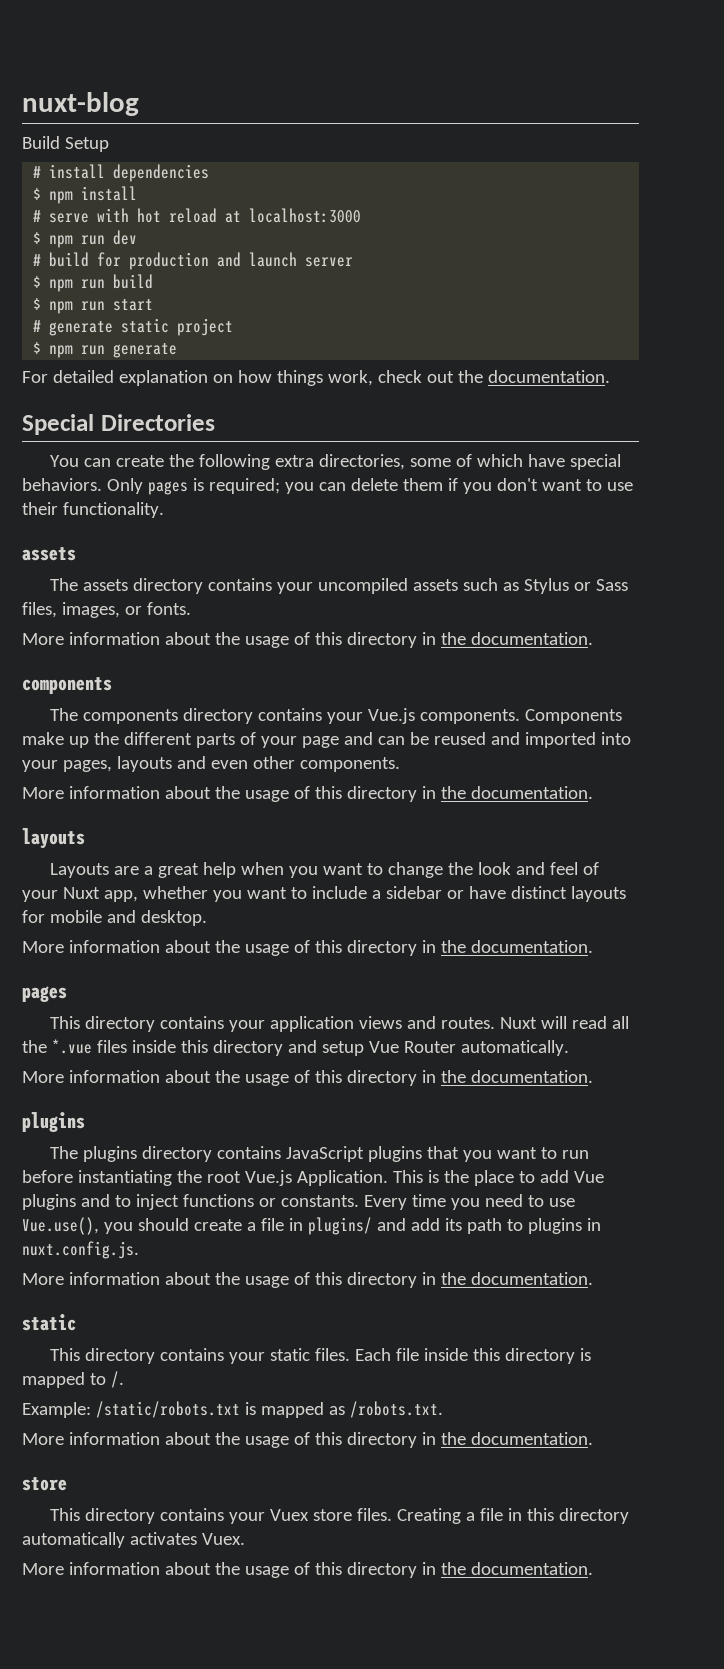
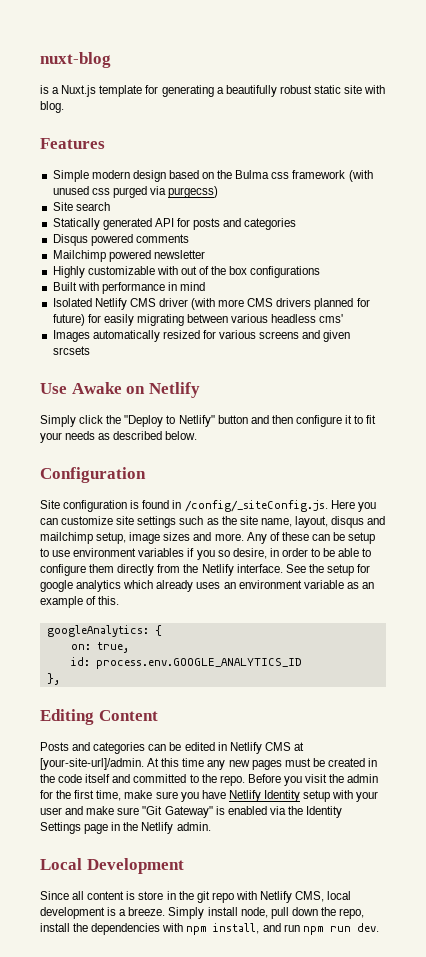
[22,136,109,152] [33,164,210,182] [33,186,138,204] [33,208,362,223] [33,230,138,248] [33,252,354,270] [33,274,154,292] [33,298,154,314] [33,318,234,336] [33,342,178,358] [22,370,610,386] [22,414,215,435] [49,454,621,470] [22,478,633,495] [22,502,164,518] [22,547,76,561] [49,578,628,594] [22,602,191,618] [22,632,593,648] [22,677,112,694] [49,708,622,724] [22,732,631,748] [22,756,400,772] [22,786,593,802] [22,828,85,849] [49,862,599,878] [22,886,626,902] [22,910,207,926] [22,940,593,956] [22,986,67,1002] [49,1016,629,1032] [22,1039,569,1056] [22,1070,593,1086] [22,1112,85,1132] [49,1146,589,1162] [22,1170,604,1186] [22,1194,575,1210] [22,1217,601,1235] [22,1241,139,1259] [22,1272,593,1288] [22,1314,76,1331] [49,1348,591,1364] [22,1371,124,1388] [22,1401,443,1418] [22,1432,593,1448] [22,1477,67,1491] [49,1508,629,1524] [22,1532,245,1548] [22,1562,593,1578] Build Setup // # install dependencies // $ npm install // # serve with hot reload at localhost:3000 // $ npm run dev // # build for production and launch server // $ npm run build // $ npm run start // # generate static project // $ npm run generate // For detailed explanation on how things work, check out the documentation. // Special Directories // You can create the following extra directories, some of which have special behaviors. Only pages is required; you can delete them if you don't want to use their functionality. // assets // The assets directory contains your uncompiled assets such as Stylus or Sass files, images, or fonts. // More information about the usage of this directory in the documentation. // components // The components directory contains your Vue.js components. Components make up the different parts of your page and can be reused and imported into your pages, layouts and even other components. // More information about the usage of this directory in the documentation. // layouts // Layouts are a great help when you want to change the look and feel of your Nuxt app, whether you want to include a sidebar or have distinct layouts for mobile and desktop. // More information about the usage of this directory in the documentation. // pages // This directory contains your application views and routes. Nuxt will read all the *.vue files inside this directory and setup Vue Router automatically. // More information about the usage of this directory in the documentation. // plugins // The plugins directory contains JavaScript plugins that you want to run before instantiating the root Vue.js Application. This is the place to add Vue plugins and to inject functions or constants. Every time you need to use Vue.use(), you should create a file in plugins/ and add its path to plugins in nuxt.config.js. // More information about the usage of this directory in the documentation. // static // This directory contains your static files. Each file inside this directory is mapped to /. // Example: /static/robots.txt is mapped as /robots.txt. // More information about the usage of this directory in the documentation. // store // This directory contains your Vuex store files. Creating a file in this directory automatically activates Vuex. // More information about the usage of this directory in the documentation. -> [40,85,386,97] [40,101,64,113] [40,138,105,149] [52,170,373,182] [52,186,219,198] [52,202,110,211] [52,218,297,230] [52,234,189,246] [52,250,205,262] [52,266,321,278] [52,282,206,294] [52,298,370,310] [52,314,344,326] [52,330,351,342] [52,346,90,355] [40,382,200,398] [40,415,377,427] [40,431,198,443] [40,467,146,483] [40,500,376,512] [40,516,386,528] [40,532,376,544] [40,548,372,560] [40,564,371,576] [40,580,374,592] [40,596,120,608] [46,625,162,637] [70,642,129,653] [70,657,302,669] [46,673,60,685] [40,709,158,725] [40,742,304,754] [40,758,378,770] [40,774,379,786] [40,790,379,802] [40,806,343,818] [40,822,211,834] [40,858,184,874] [40,891,352,903] [40,907,365,919] [40,923,379,935] is a Nuxt.js template for generating a beautifully robust static site with blog. // Features // Simple modern design based on the Bulma css framework (with unused css purged via purgecss) // Site search // Statically generated API for posts and categories // Disqus powered comments // Mailchimp powered newsletter // Highly customizable with out of the box configurations // Built with performance in mind // Isolated Netlify CMS driver (with more CMS drivers planned for future) for easily migrating between various headless cms' // Images automatically resized for various screens and given srcsets // Use Awake on Netlify // Simply click the "Deploy to Netlify" button and then configure it to fit your needs as described below. // Configuration // Site configuration is found in /config/_siteConfig.js. Here you can customize site settings such as the site name, layout, disqus and mailchimp setup, image sizes and more. Any of these can be setup to use environment variables if you so desire, in order to be able to configure them directly from the Netlify interface. See the setup for google analytics which already uses an environment variable as an example of this. // googleAnalytics: { // on: true, // id: process.env.GOOGLE_ANALYTICS_ID // }, // Editing Content // Posts and categories can be edited in Netlify CMS at [your-site-url]/admin. At this time any new pages must be created in the code itself and committed to the repo. Before you visit the admin for the first time, make sure you have Netlify Identity setup with your user and make sure "Git Gateway" is enabled via the Identity Settings page in the Netlify admin. // Local Development // Since all content is store in the git repo with Netlify CMS, local development is a breeze. Simply install node, pull down the repo, install the dependencies with npm install, and run npm run dev.

